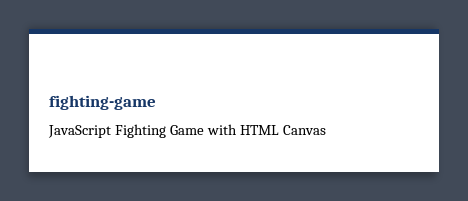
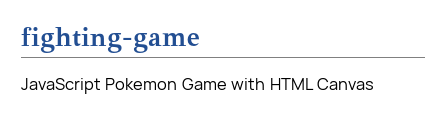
[114,124,166,138] Fighting -> [105,78,178,90] Pokemon

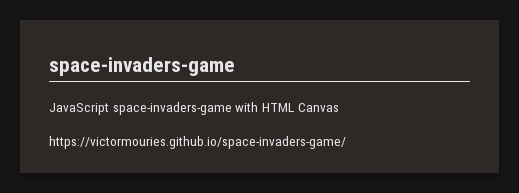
[21,27,200,53] fighting-game -> [49,57,235,76] space-invaders-game
[105,78,227,90] Pokemon Game -> [112,102,232,115] space-invaders-game
(375, 84) none -> [49,136,346,149] // https://victormouries.github.io/space-invaders-game/

